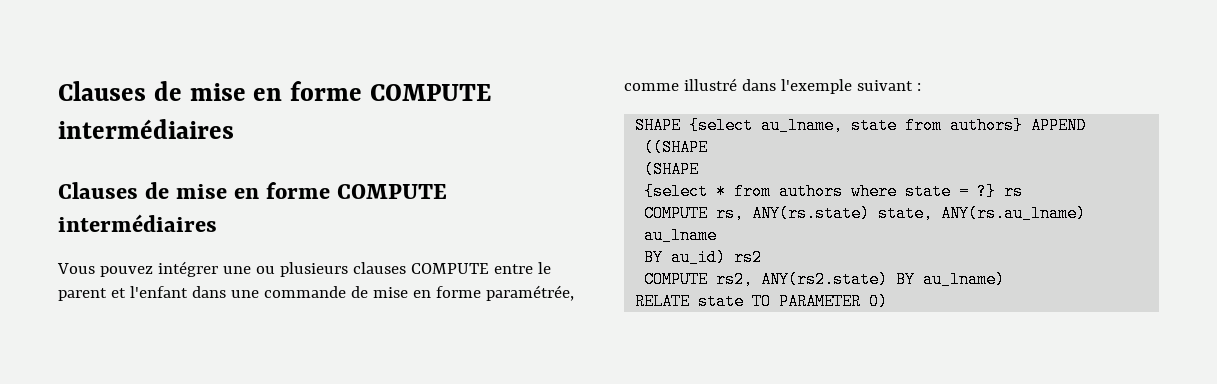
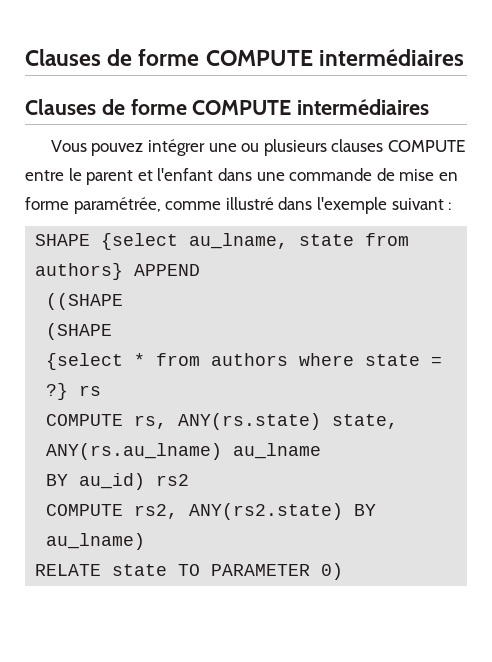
[58,81,283,101] Clauses de mise en -> [25,49,133,66] Clauses de
[176,184,260,199] mise en -> (125, 107) none

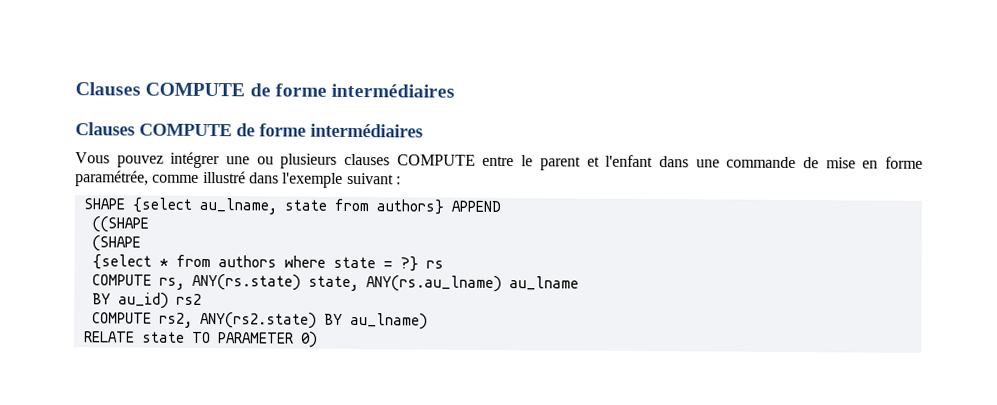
[25,49,313,66] Clauses de forme COMPUTE -> [75,82,327,97] Clauses COMPUTE de forme
[101,99,292,115] de forme COMPUTE -> [139,123,306,137] COMPUTE de forme

